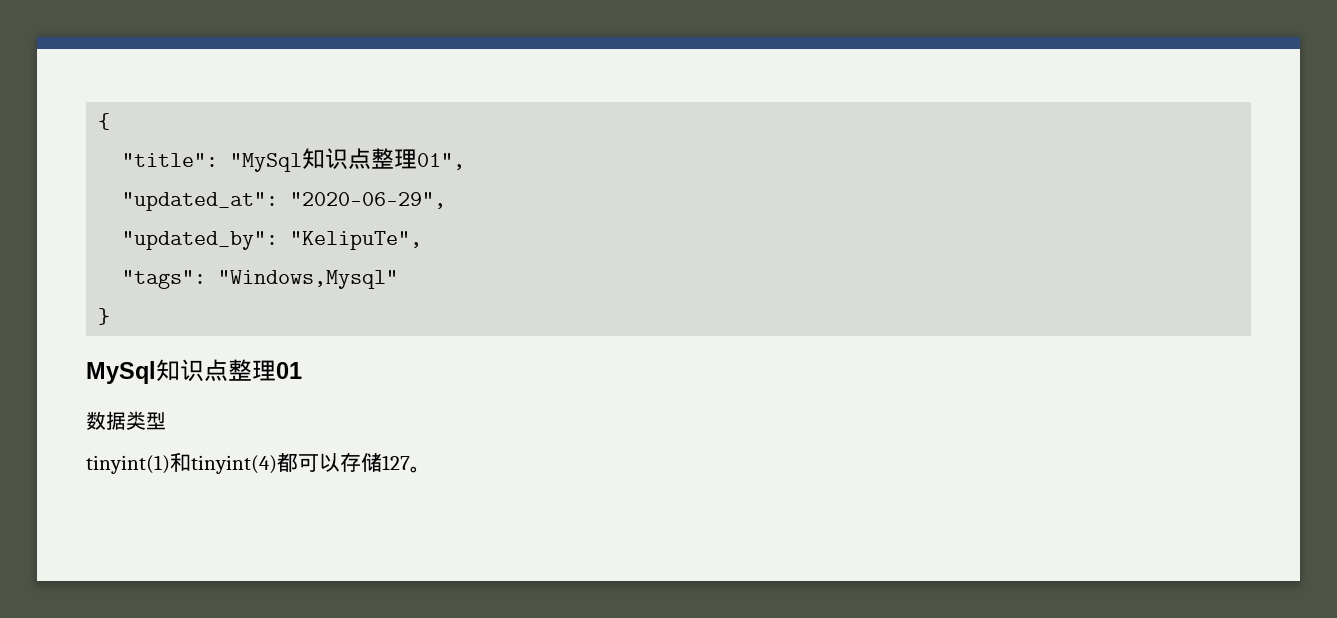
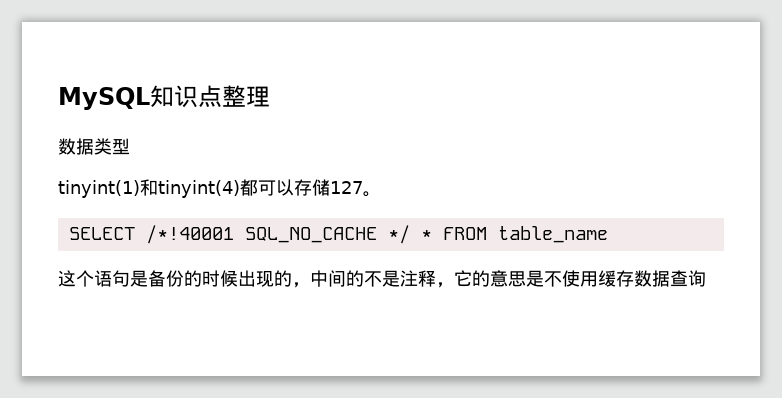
[98,113,111,130] [122,148,466,172] [122,192,447,211] [122,231,423,250] [122,270,399,289] [98,308,111,325] [86,359,302,384] { // "title": "MySql知识点整理01", // "updated_at": "2020-06-29", // "updated_by": "KelipuTe", // "tags": "Windows,Mysql" // } // MySql知识点整理01 -> [58,85,270,110] MySQL知识点整理
(431, 469) none -> [68,225,608,244] [58,270,706,288] // SELECT /*!40001 SQL_NO_CACHE */ * FROM table_name // 这个语句是备份的时候出现的，中间的不是注释，它的意思是不使用缓存数据查询

